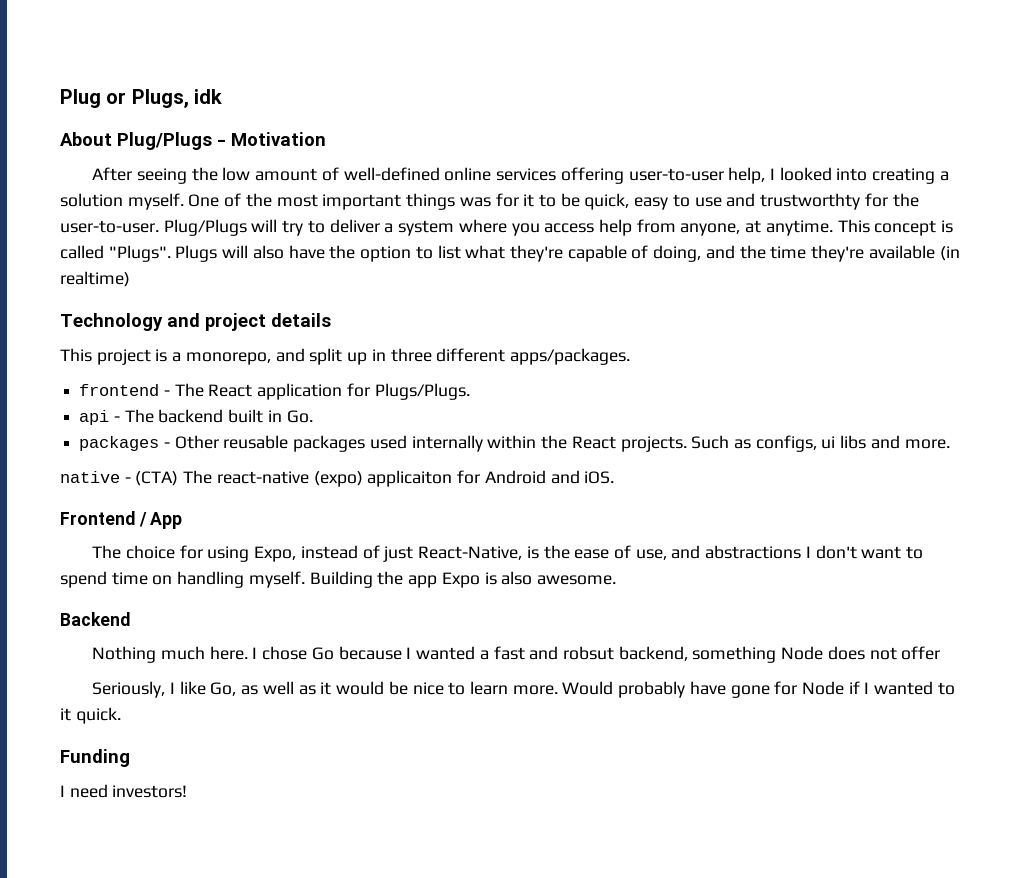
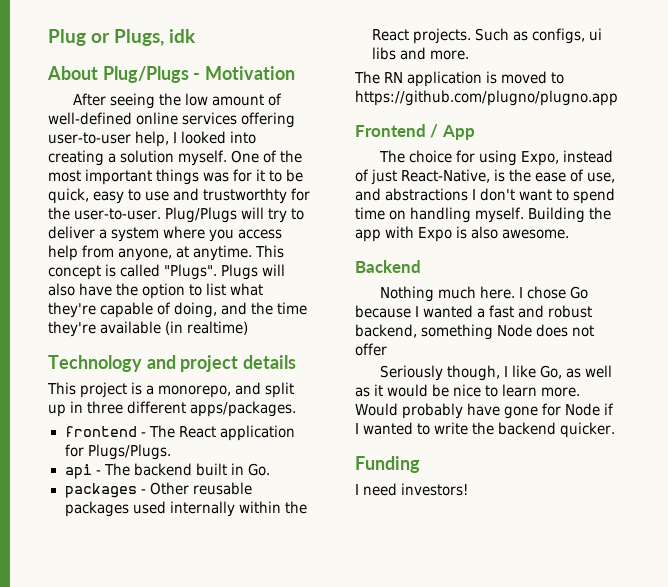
[60,470,615,487] native - (CTA) The react-native (expo) applicaiton for Android and iOS. -> [354,71,565,87] [355,90,618,106] The RN application is moved to https://github.com/plugno/plugno.app
(438, 581) none -> [385,226,415,238] with
[562,646,614,660] robsut -> [548,305,593,318] robust
[92,681,166,698] Seriously, -> [380,365,501,381] Seriously though,
[60,707,121,724] it quick. -> [434,422,616,438] write the backend quicker.

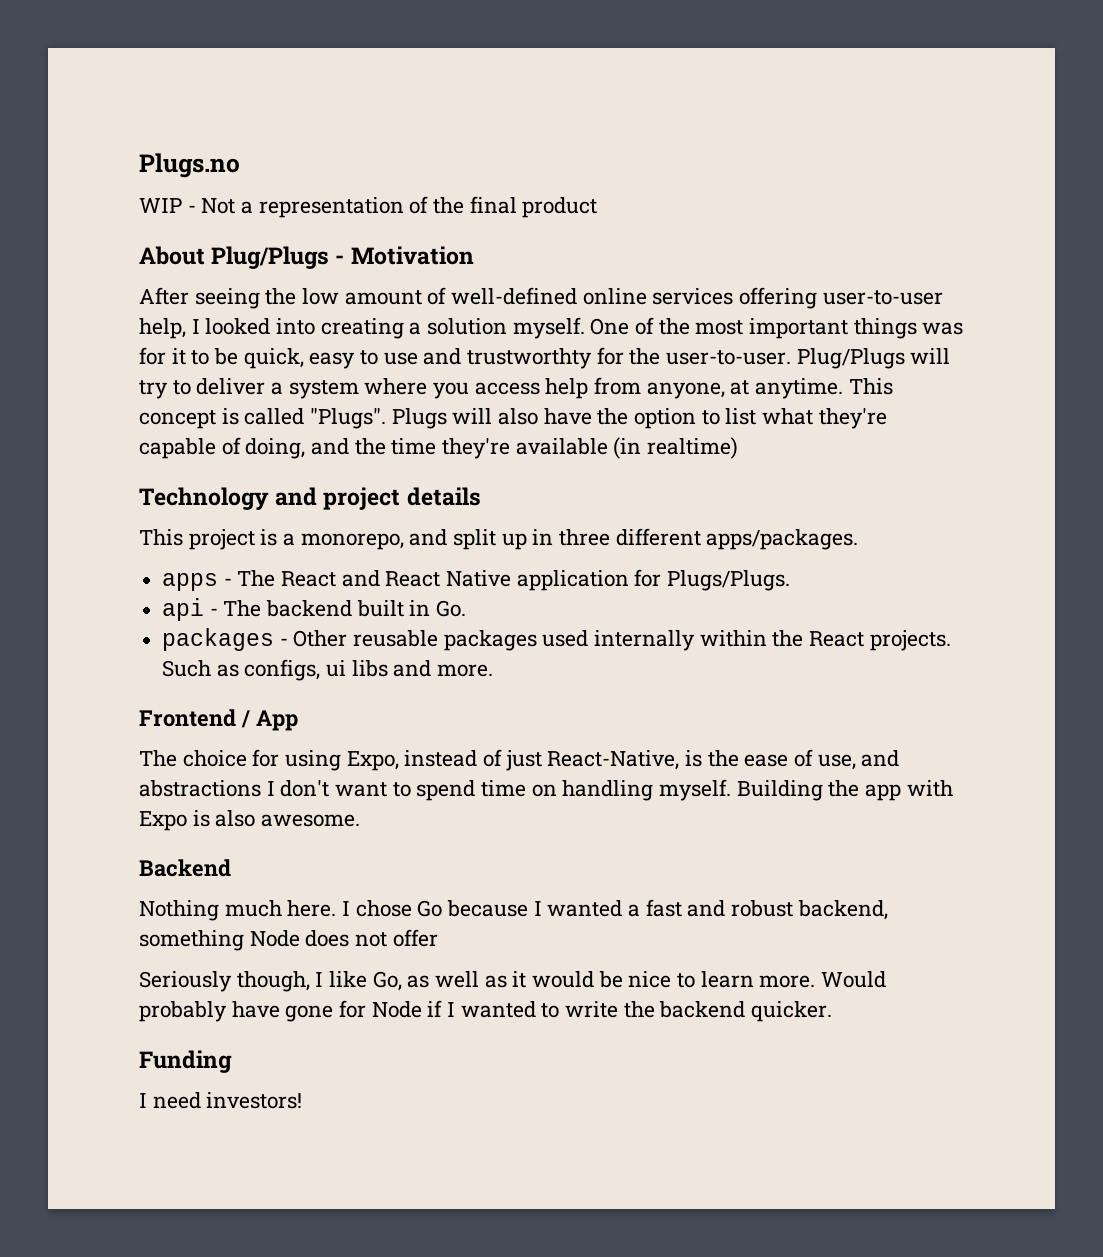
[48,29,197,46] Plug or Plugs, idk -> [139,153,240,178] [139,196,598,218] Plugs.no // WIP - Not a representation of the final product
[64,426,137,437] frontend -> [162,573,219,591] apps
(216, 432) none -> [341,570,512,587] and React Native
[354,71,565,87] [355,90,618,106] // The RN application is moved to https://github.com/plugno/plugno.app -> (494, 670) none

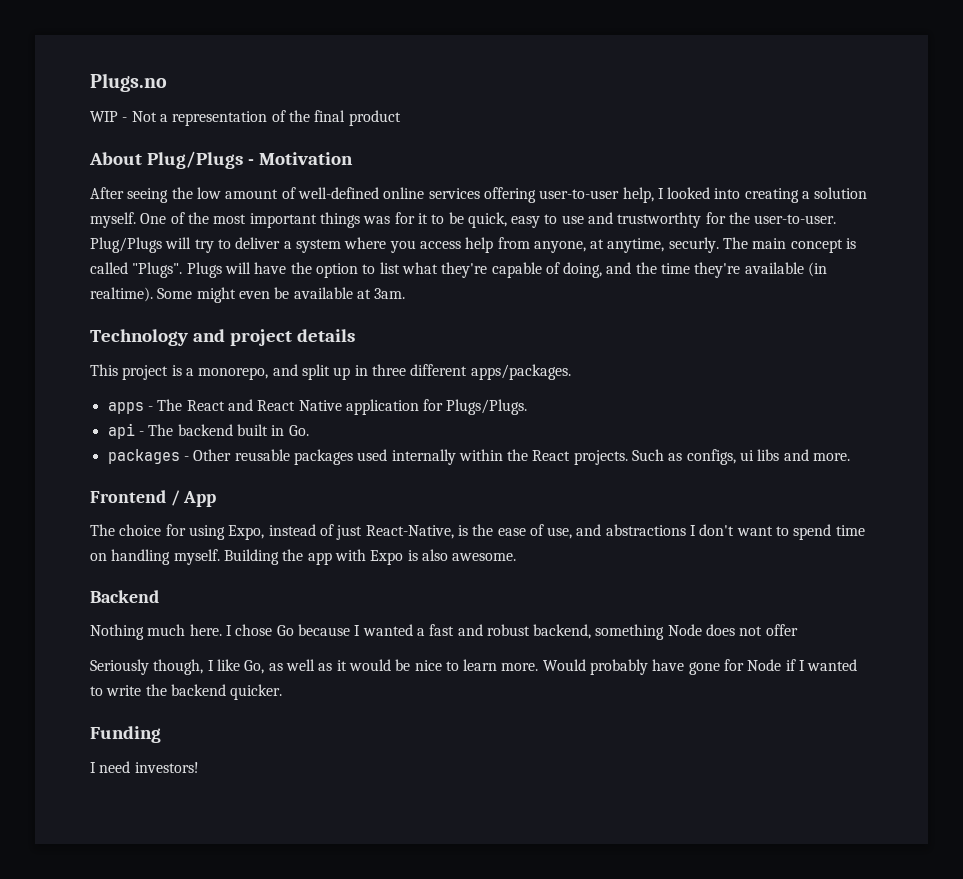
[755,378,893,399] anytime. This -> [607,237,787,253] anytime, securly. The main
[498,408,539,425] also -> (251, 268) none
[647,437,739,459] realtime) -> [90,287,406,303] realtime). Some might even be available at 3am.

